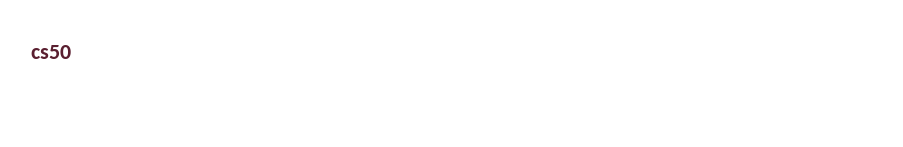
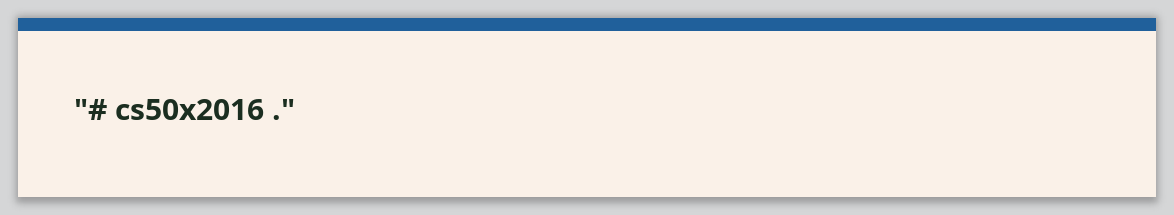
[31,45,71,59] cs50 -> [74,99,295,120] "# cs50x2016 ."

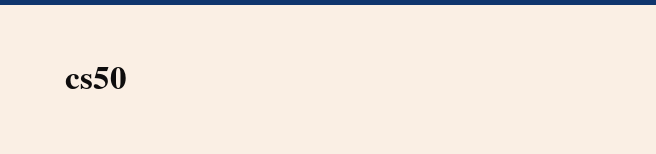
[74,99,295,120] "# cs50x2016 ." -> [65,67,127,89] cs50

